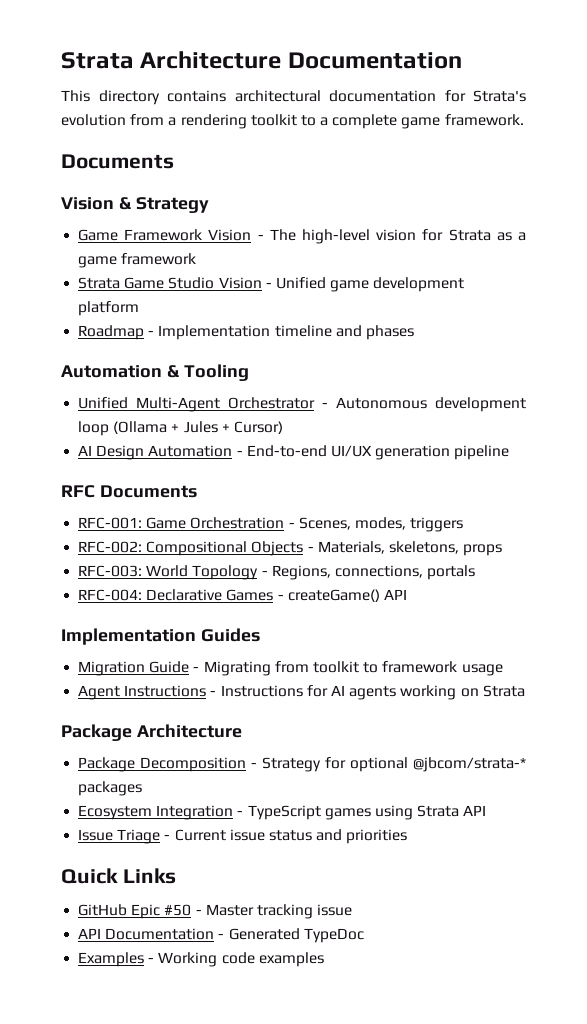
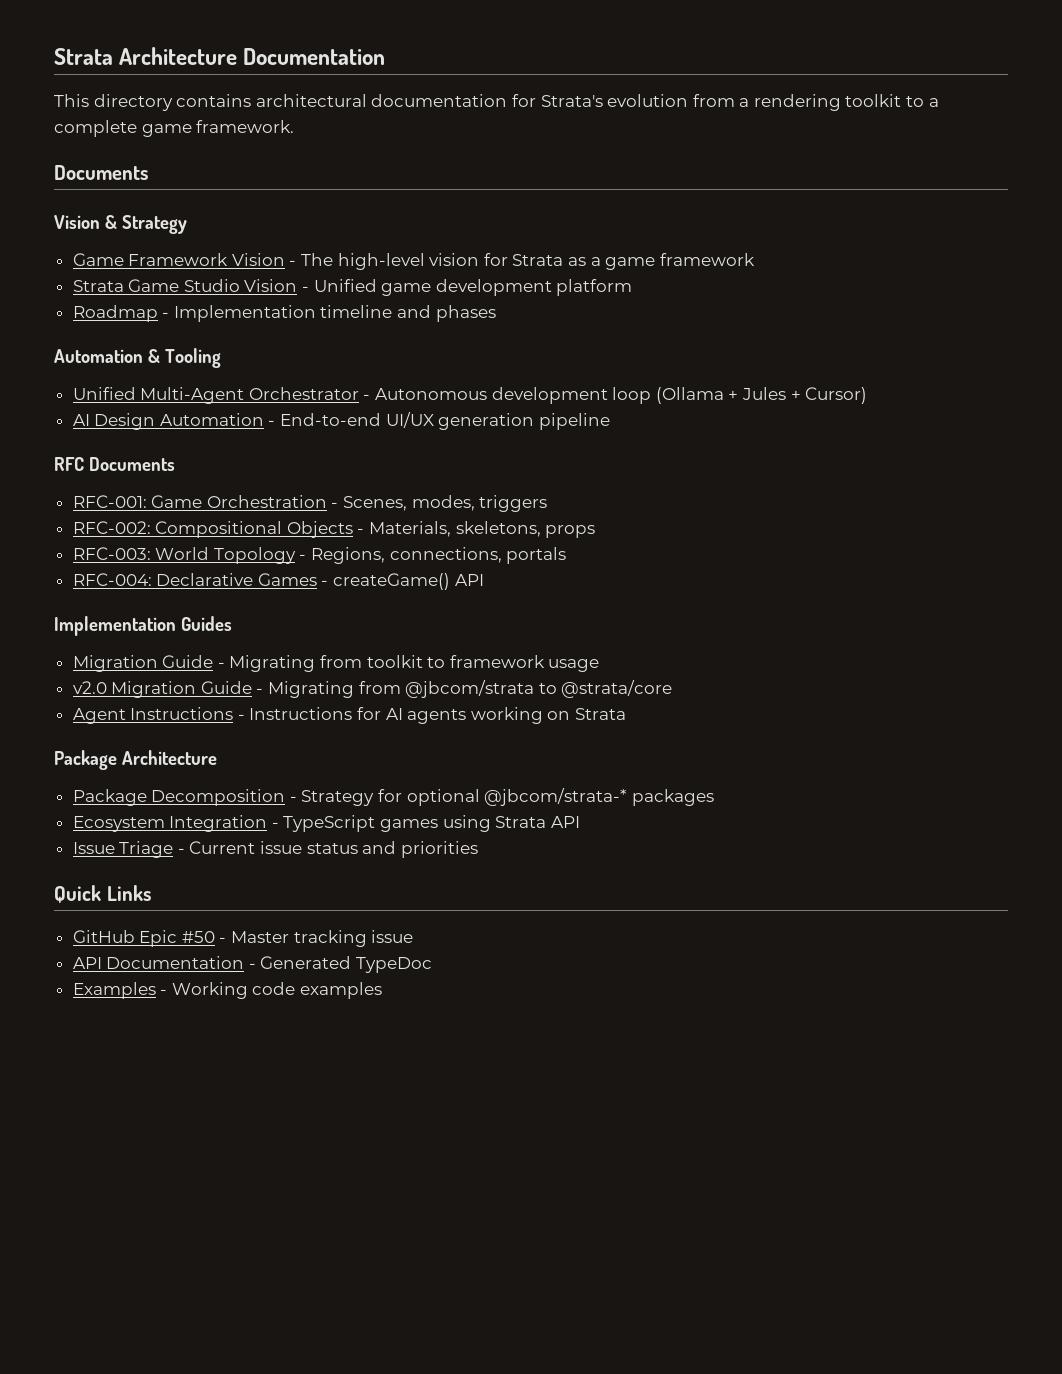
(503, 670) none -> [72,680,673,698] // v2.0 Migration Guide - Migrating from @jbcom/strata to @strata/core

